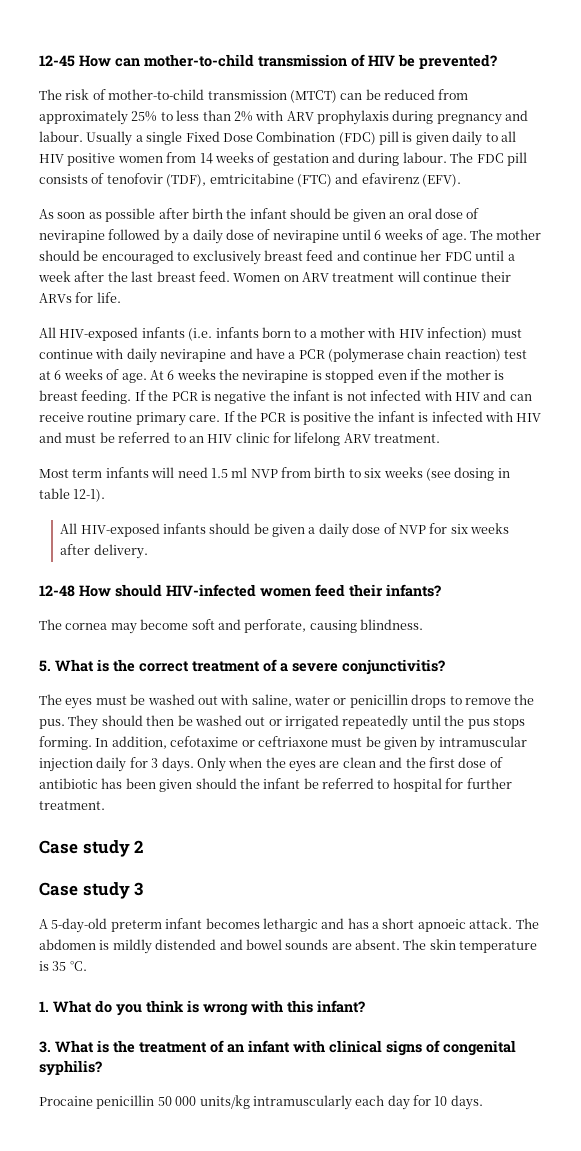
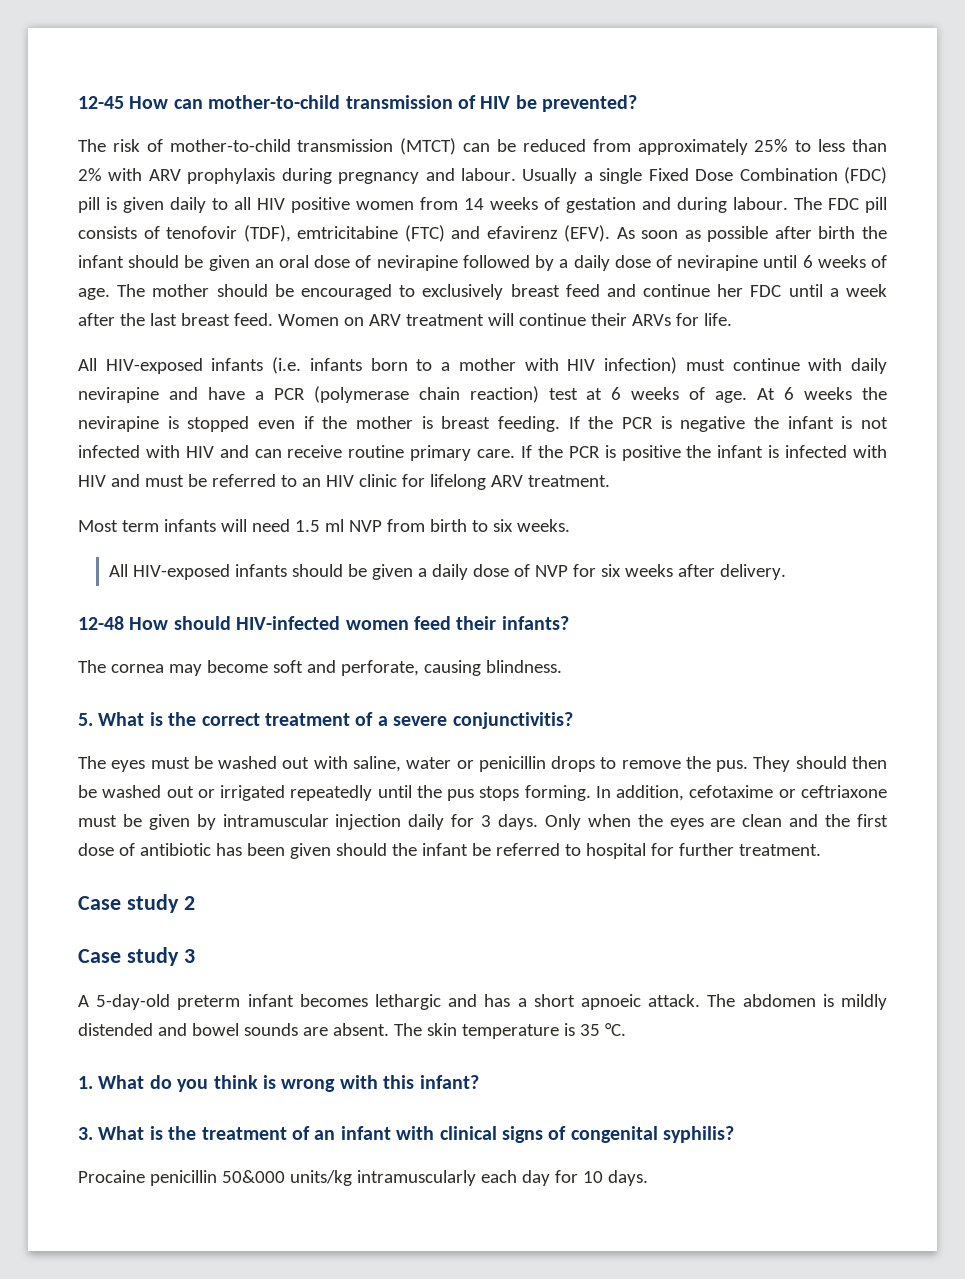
(461, 180) // -> (611, 233) none
[383,467,510,481] [39,488,106,502] weeks (see dosing in table 12-1). -> [516,519,570,532] weeks.
[157,1096,197,1106] 50 000 -> [221,1170,285,1183] 50&000

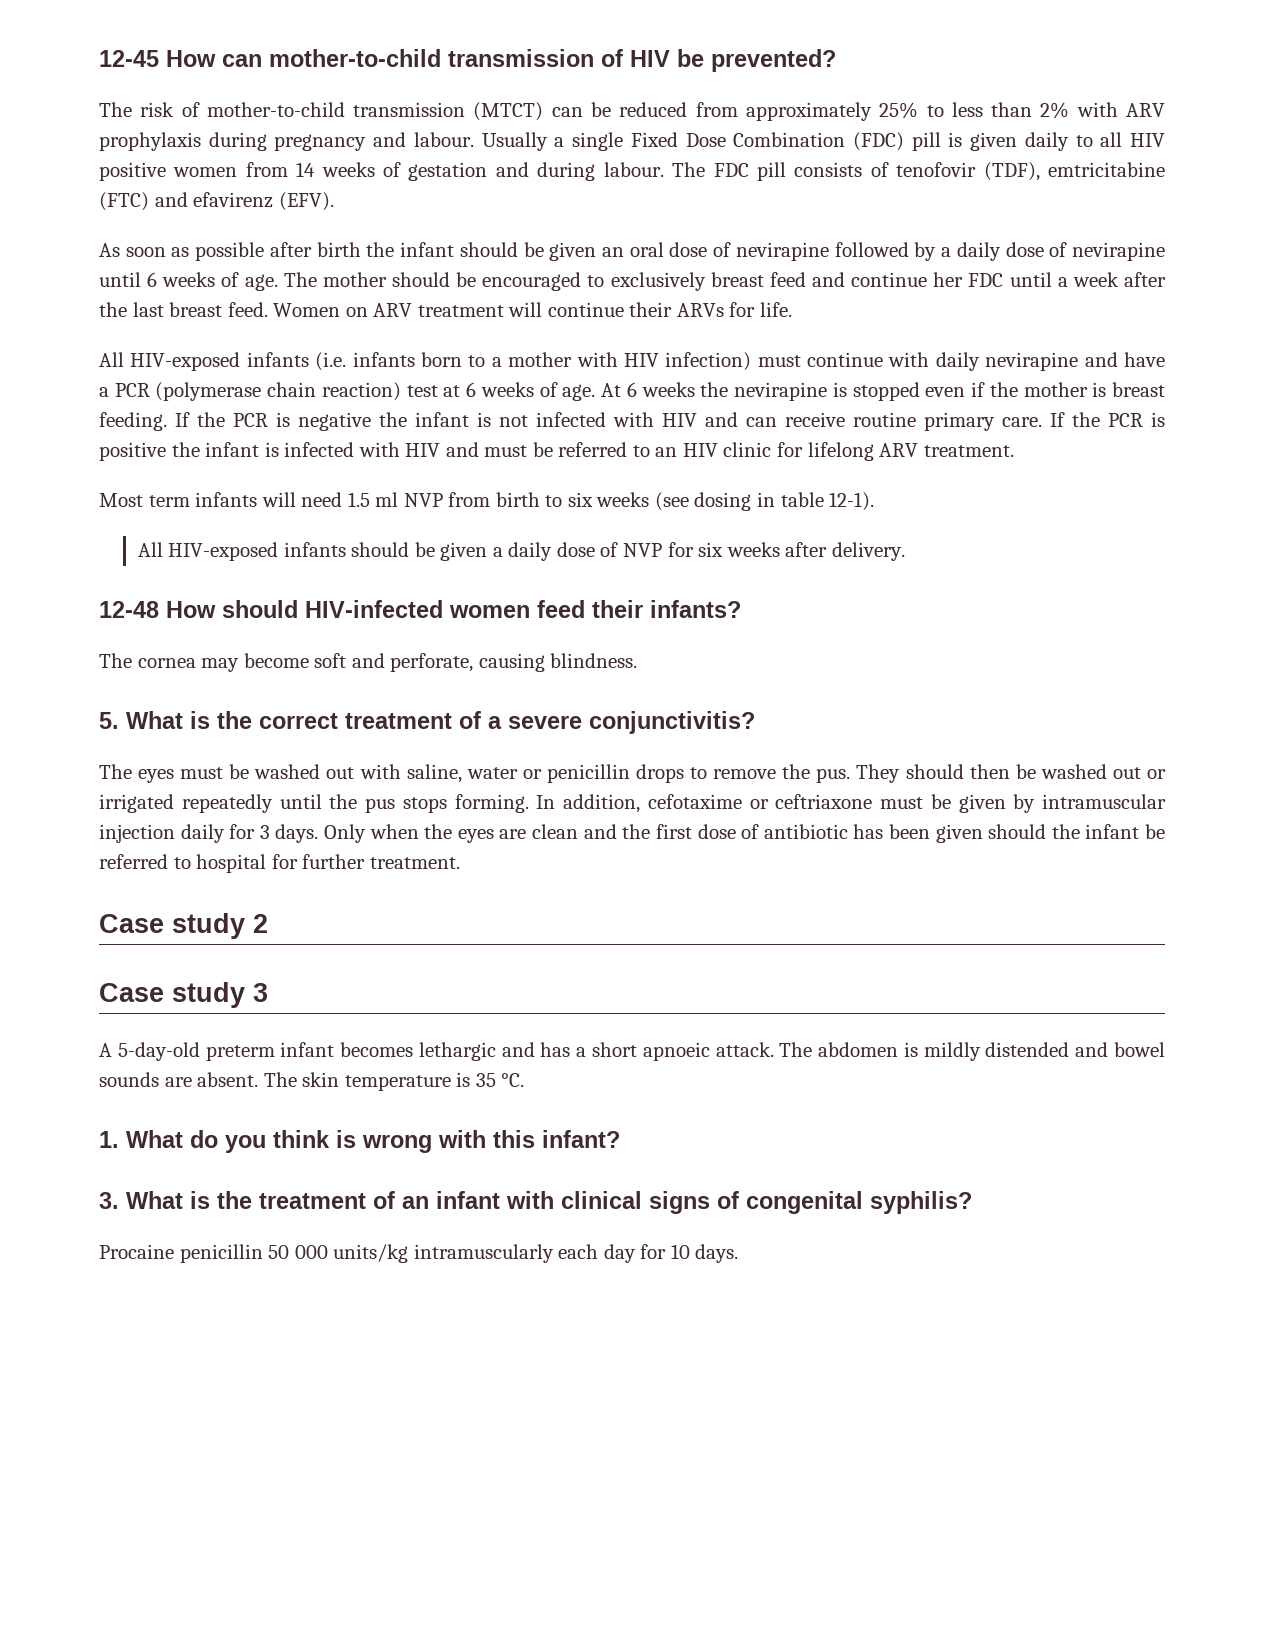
(611, 233) none -> (334, 201) //
[516,519,570,532] weeks. -> [596,492,875,511] weeks (see dosing in table 12-1).
[221,1170,285,1183] 50&000 -> [268,1245,328,1259] 50 000

